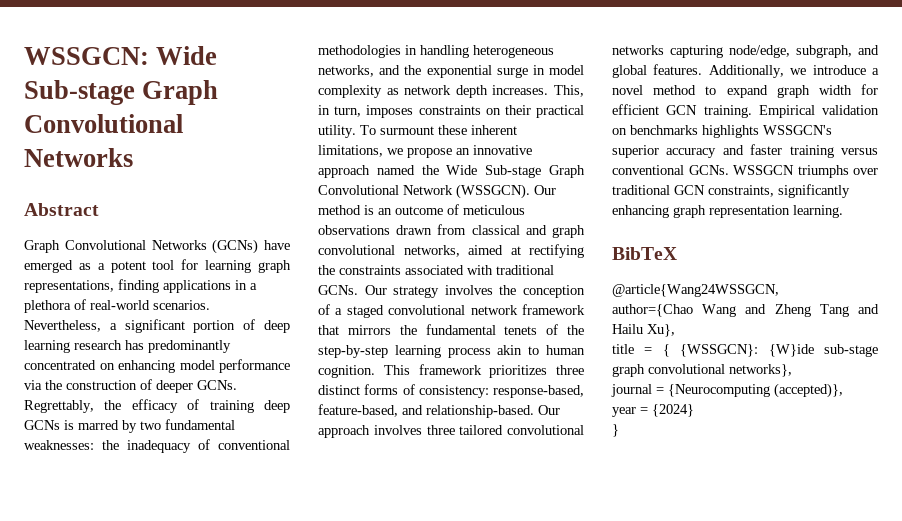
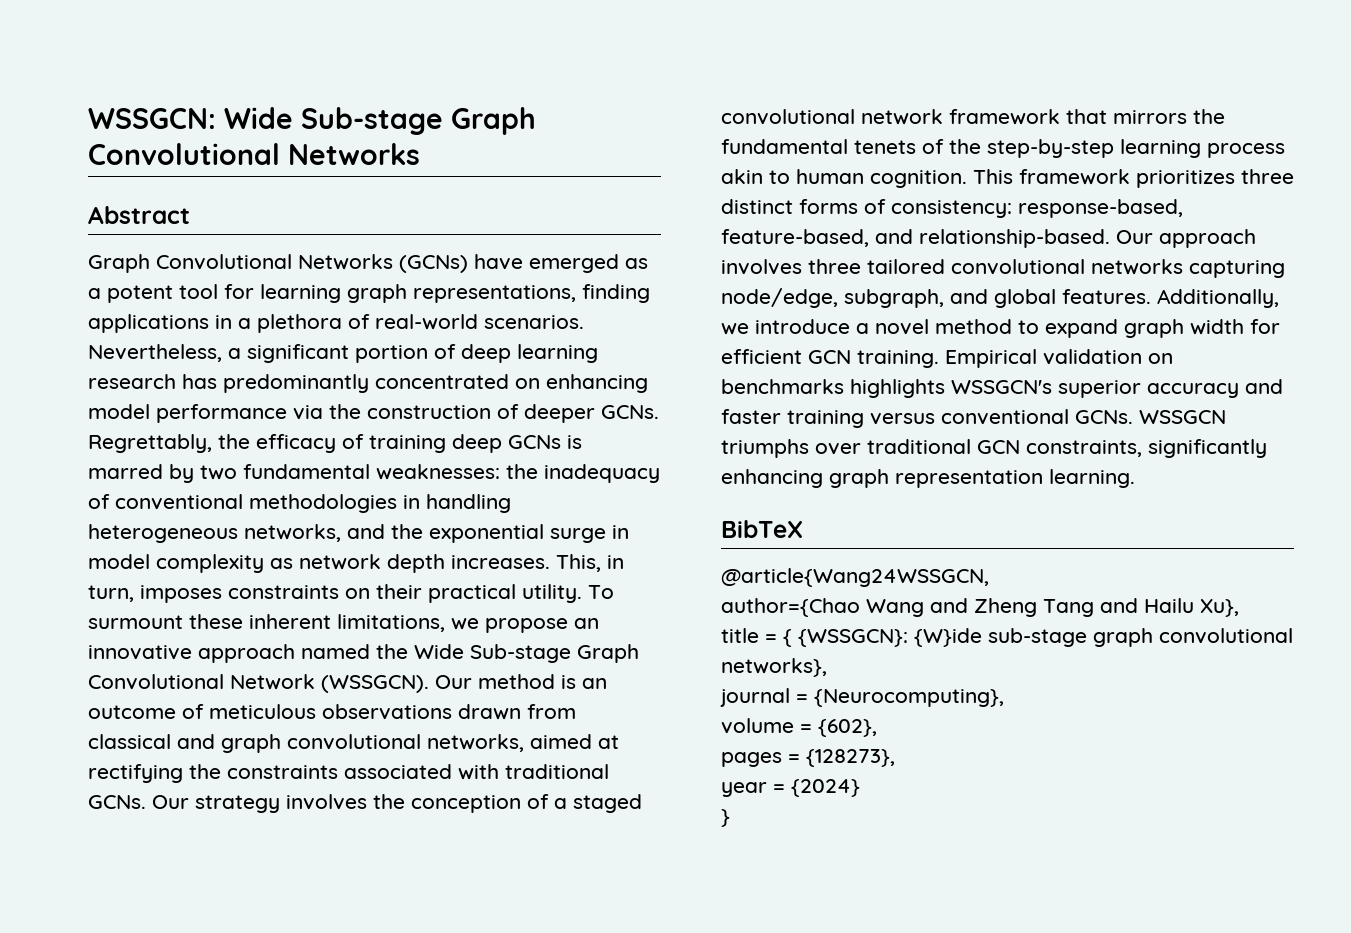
[668,383,843,398] {Neurocomputing (accepted)}, -> [814,689,1004,707] [721,718,877,737] [721,749,895,767] {Neurocomputing}, // volume = {602}, // pages = {128273},

